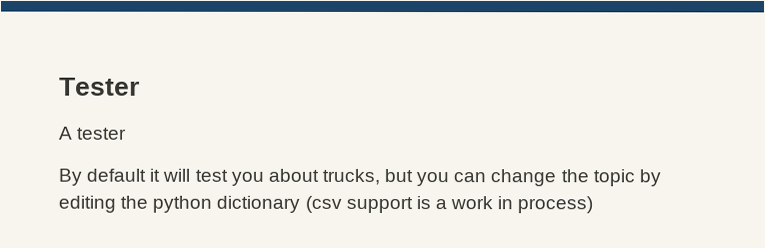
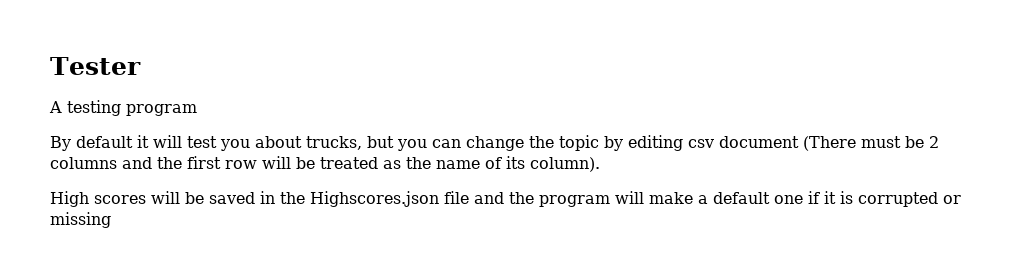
[76,127,127,140] tester -> [67,100,197,116] testing program
[120,195,594,214] the python dictionary (csv support is a work in process) -> [688,136,939,151] [50,156,600,172] [50,191,961,207] [50,212,111,228] csv document (There must be 2 columns and the first row will be treated as the name of its column). // High scores will be saved in the Highscores.json file and the program will make a default one if it is corrupted or missing

